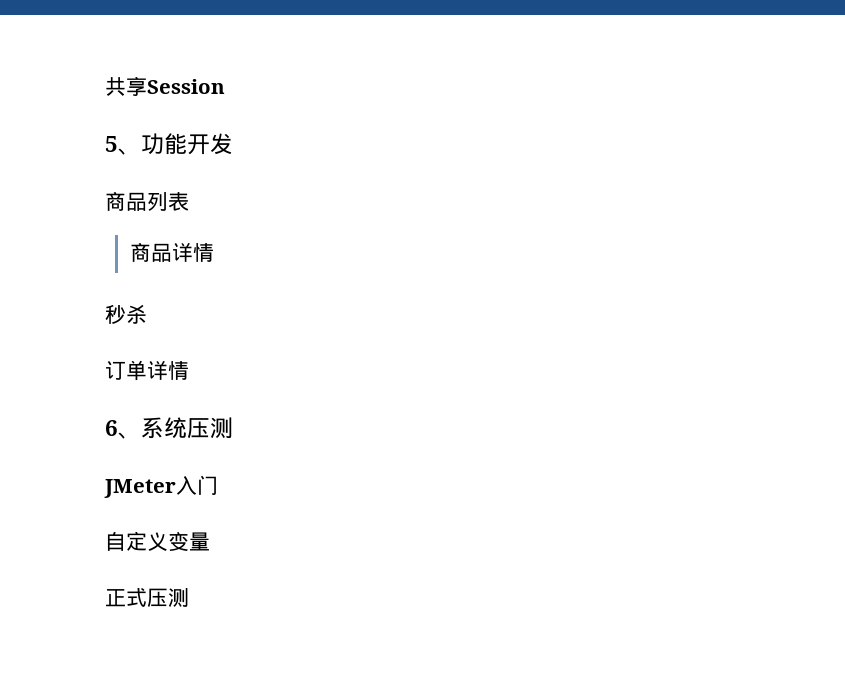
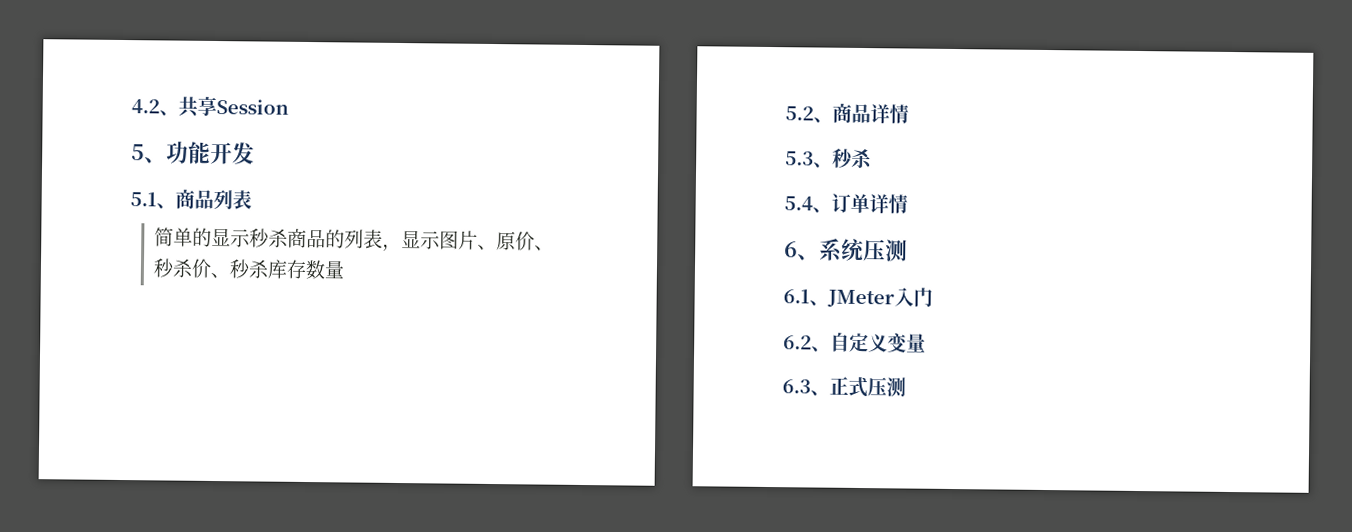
(105, 86) none -> [131,99,179,116] 4.2、
(233, 144) none -> [130,192,176,209] 5.1、
(189, 201) none -> [154,227,555,252] [153,258,346,280] [785,106,833,123] 简单的显示秒杀商品的列表，显示图片、原价、秒杀价、秒杀库存数量 // 5.2、
(214, 252) none -> [785,151,833,168] 5.3、
(147, 314) none -> [784,196,832,213] 5.4、
(233, 428) none -> [783,289,829,306] 6.1、
(218, 485) none -> [783,335,831,352] 6.2、
(210, 541) none -> [782,379,830,396] 6.3、

